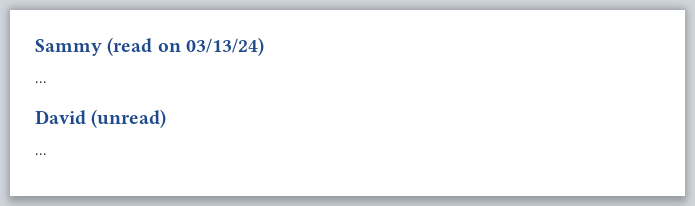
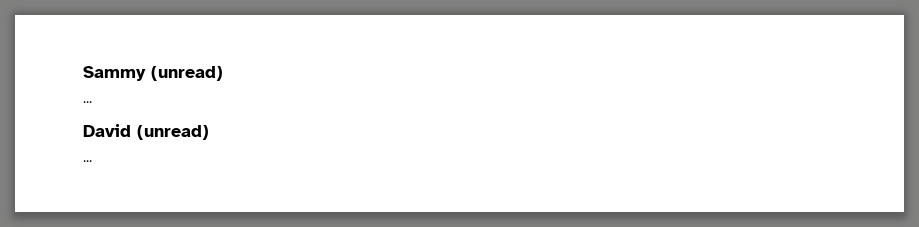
[107,37,264,56] (read on 03/13/24) -> [151,66,223,81] (unread)

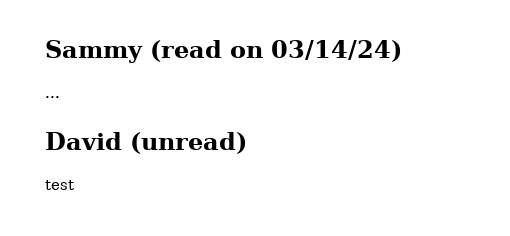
[151,66,223,81] (unread) -> [150,40,402,62] (read on 03/14/24)
[83,160,92,162] ... -> [45,180,74,190] test

